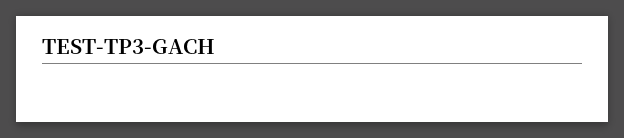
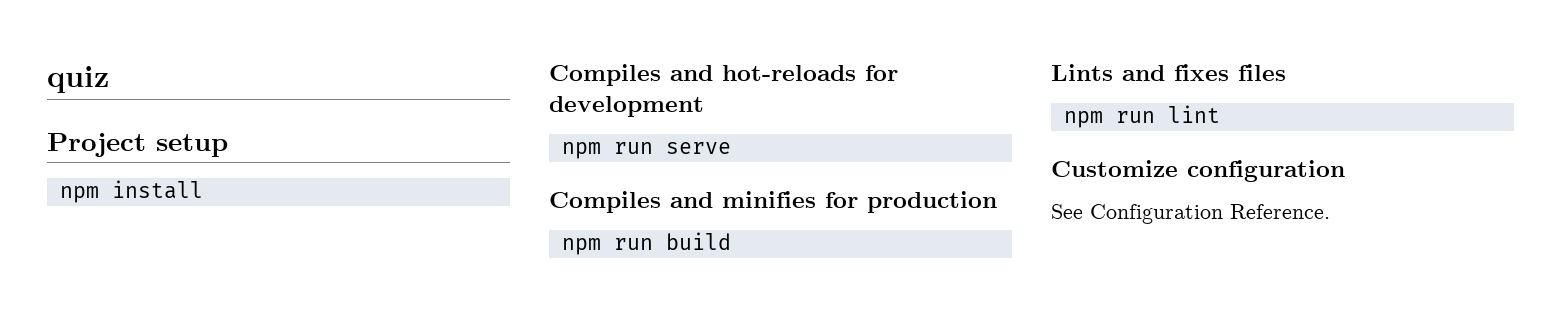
[42,39,215,54] TEST-TP3-GACH -> [47,66,109,93] [47,133,228,157] [59,180,203,203] [549,64,898,86] [549,96,704,117] [561,142,731,159] [549,191,997,213] [561,232,731,255] [1051,64,1286,81] [1063,105,1220,128] [1051,160,1345,182] [1051,204,1330,224] quiz // Project setup // npm install // Compiles and hot-reloads for development // npm run serve // Compiles and minifies for production // npm run build // Lints and fixes files // npm run lint // Customize configuration // See Configuration Reference.

